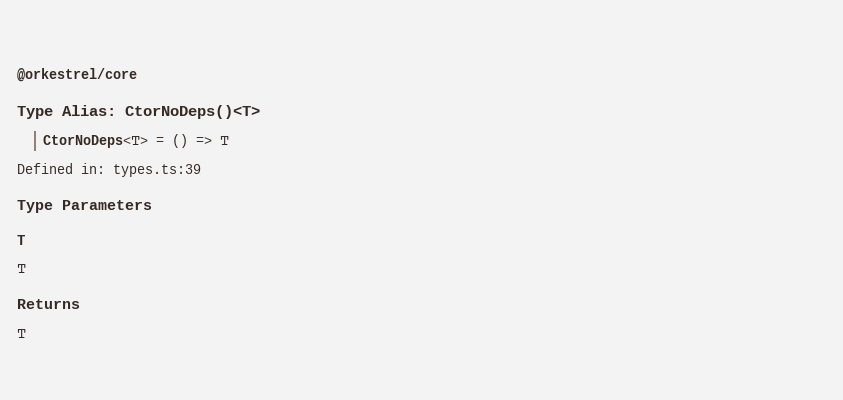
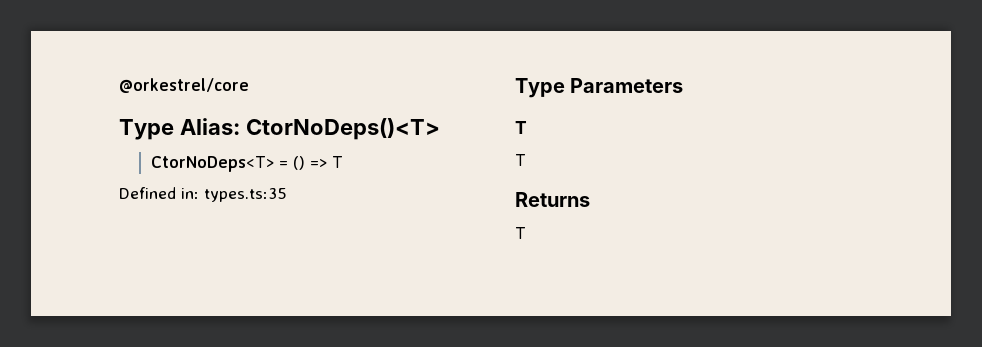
[113,164,201,177] types.ts:39 -> [204,188,287,202] types.ts:35

